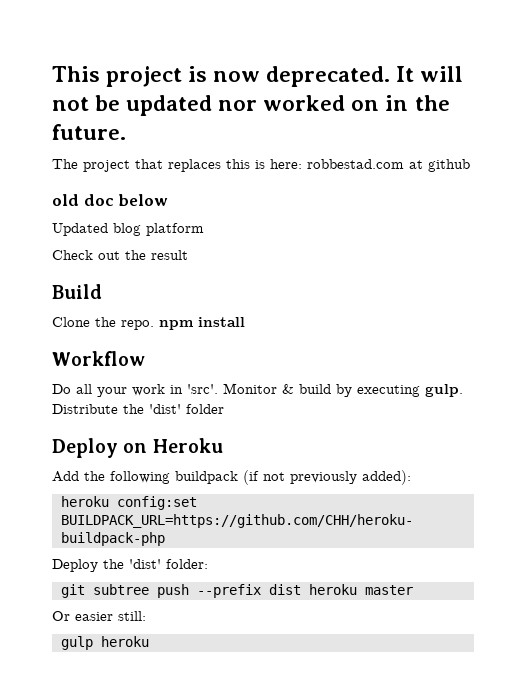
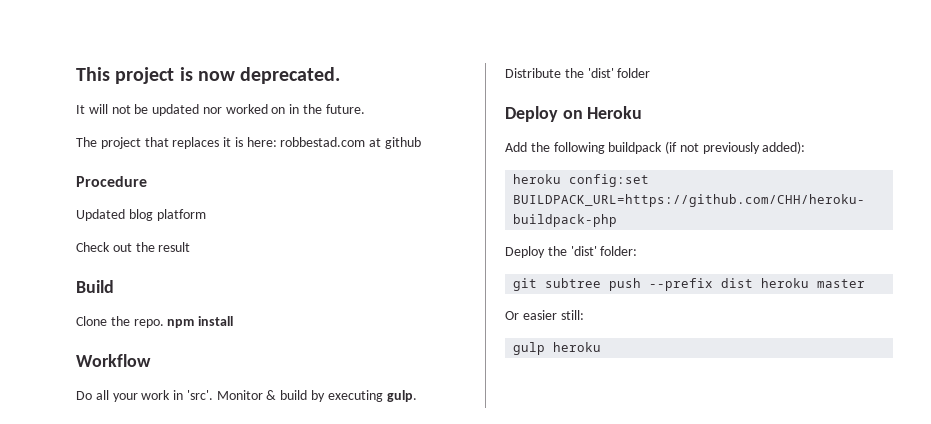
(391, 76) none -> (341, 75) //
[226,159,250,169] this -> [223,137,232,147] it
[52,194,169,206] old doc below -> [76,176,147,187] Procedure

